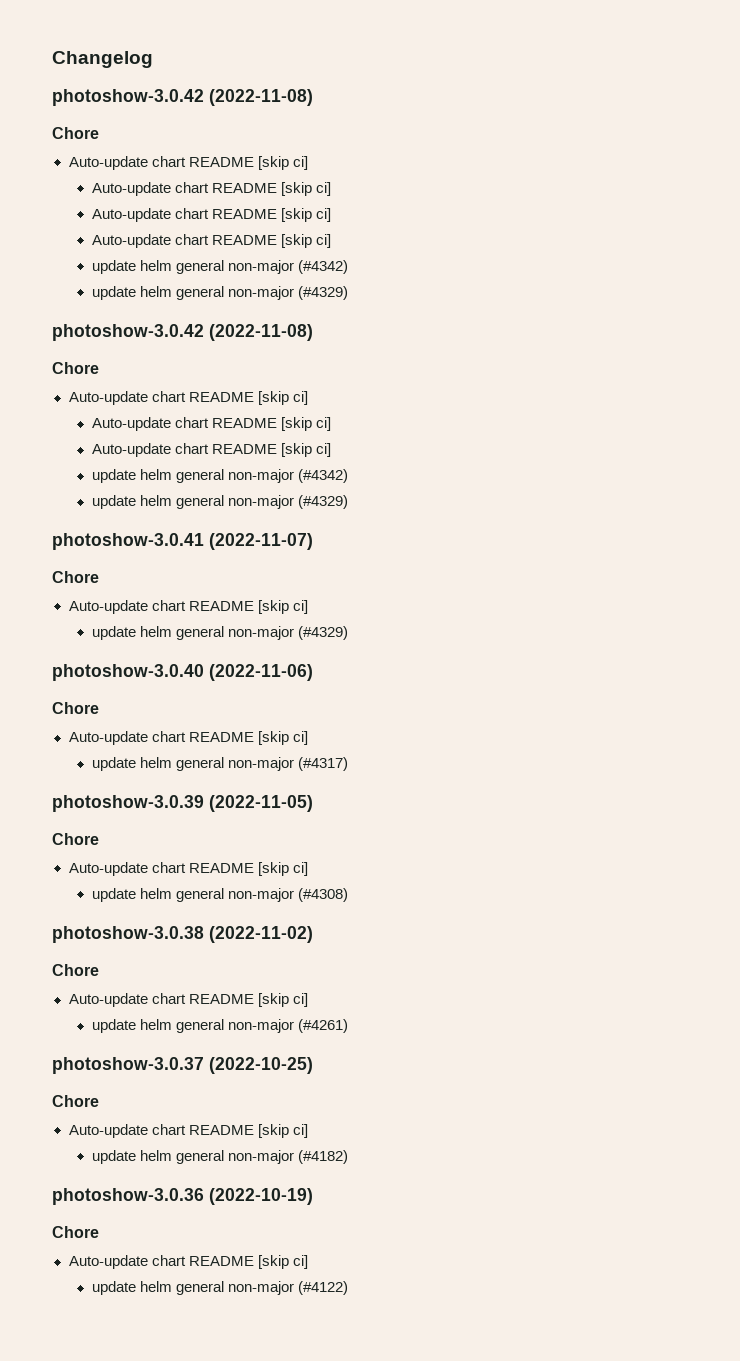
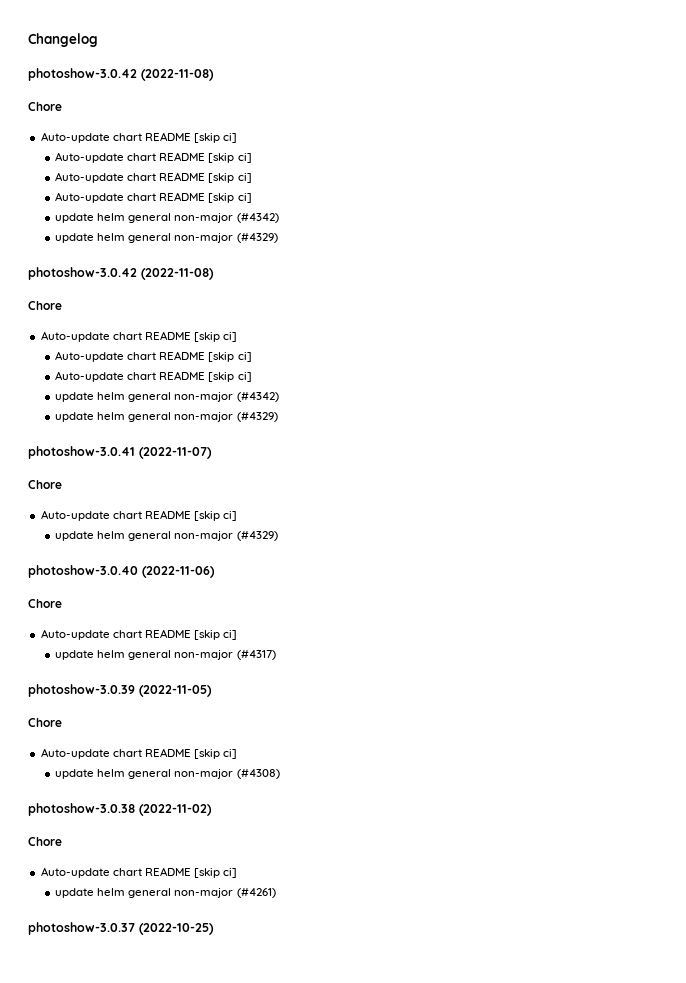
[52,1095,99,1107] [68,1124,308,1138] [91,1150,348,1164] [52,1188,313,1205] [52,1226,99,1238] [68,1255,308,1269] [91,1281,348,1295] // Chore // Auto-update chart README [skip ci] // update helm general non-major (#4182) // photoshow-3.0.36 (2022-10-19) // Chore // Auto-update chart README [skip ci] // update helm general non-major (#4122) -> (214, 929) none

